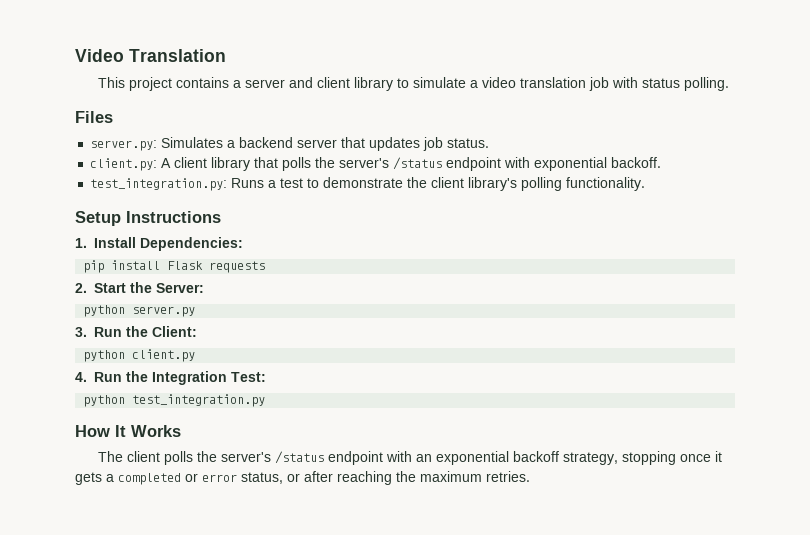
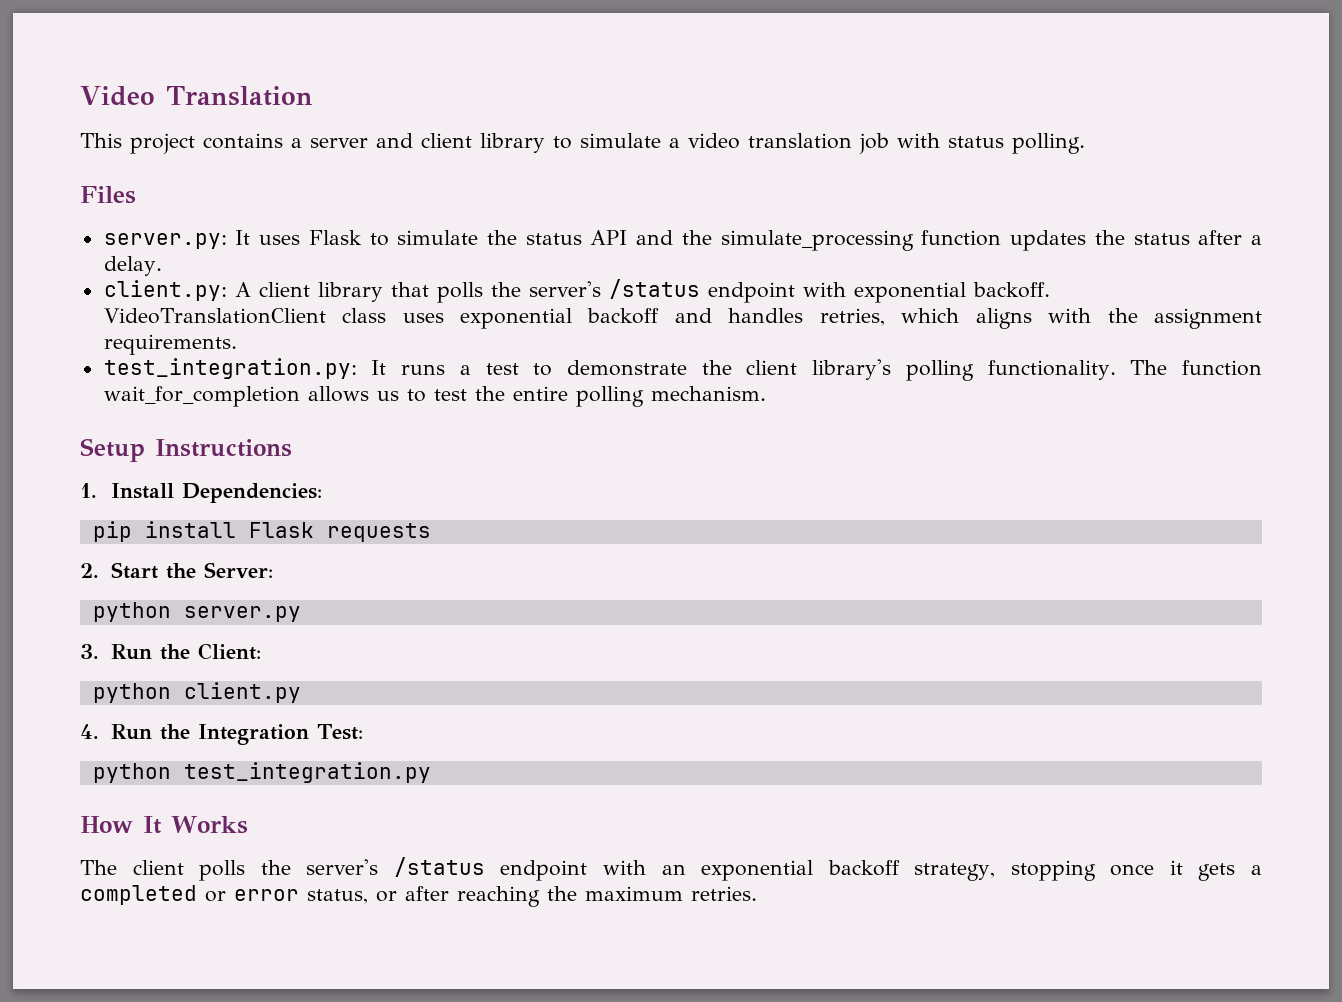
[161,137,490,151] Simulates a backend server that updates job status. -> [235,230,1263,251] [103,256,162,276] It uses Flask to simulate the status API and the simulate_processing function updates the status after a delay.
(662, 162) none -> [103,308,1262,329] [103,334,237,355] VideoTranslationClient class uses exponential backoff and handles retries, which aligns with the assignment requirements.
[231,178,265,188] Runs -> [371,360,446,375] It runs
(646, 184) none -> [1130,360,1262,376] [103,386,766,407] The function wait_for_completion allows us to test the entire polling mechanism.

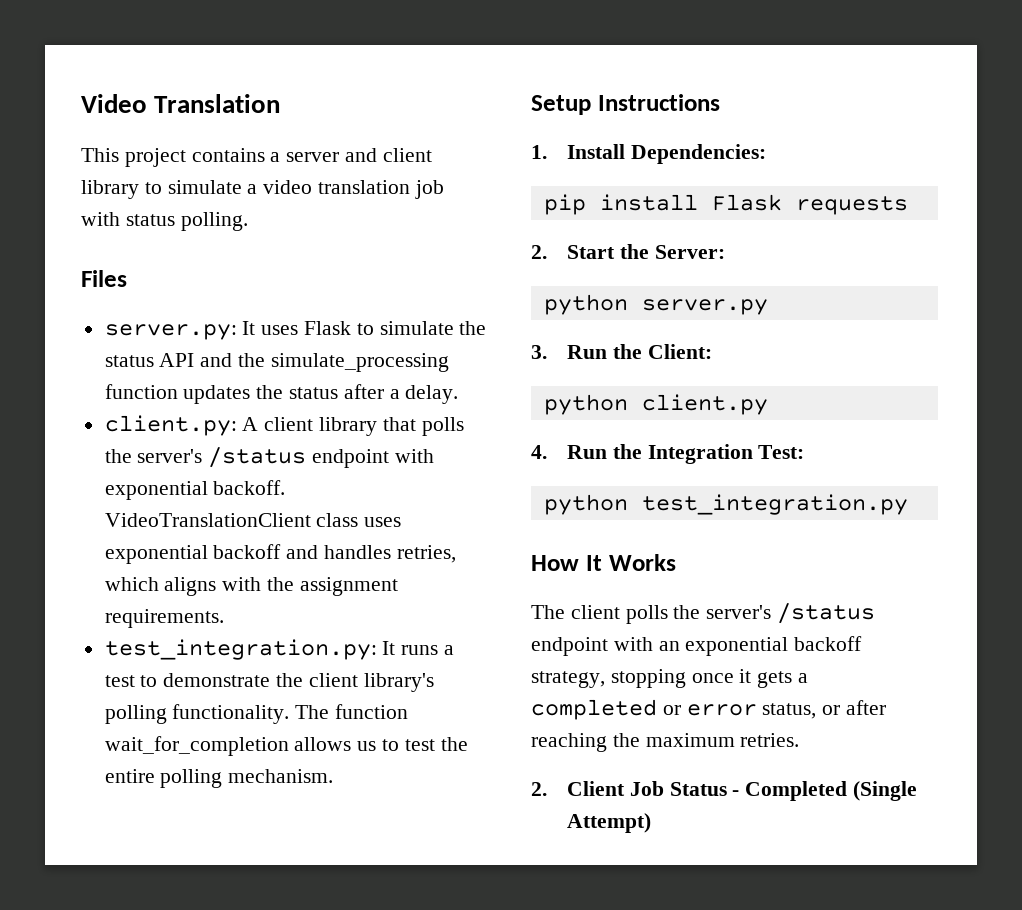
(757, 893) none -> [531,781,918,801] [567,813,652,833] // 2. Client Job Status - Completed (Single Attempt)

